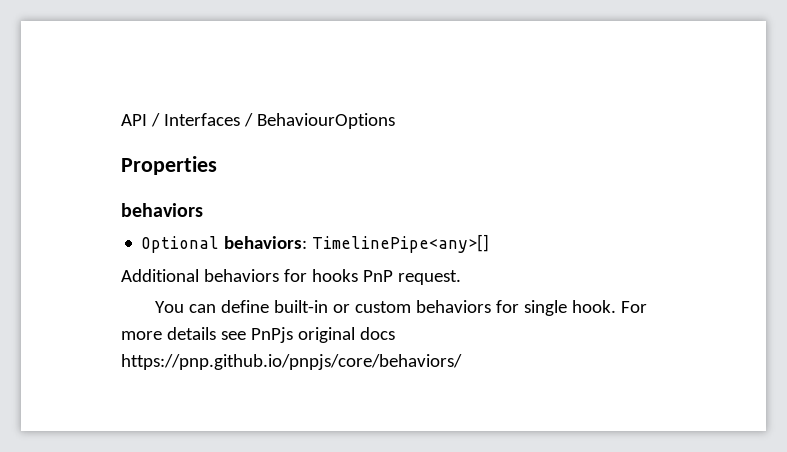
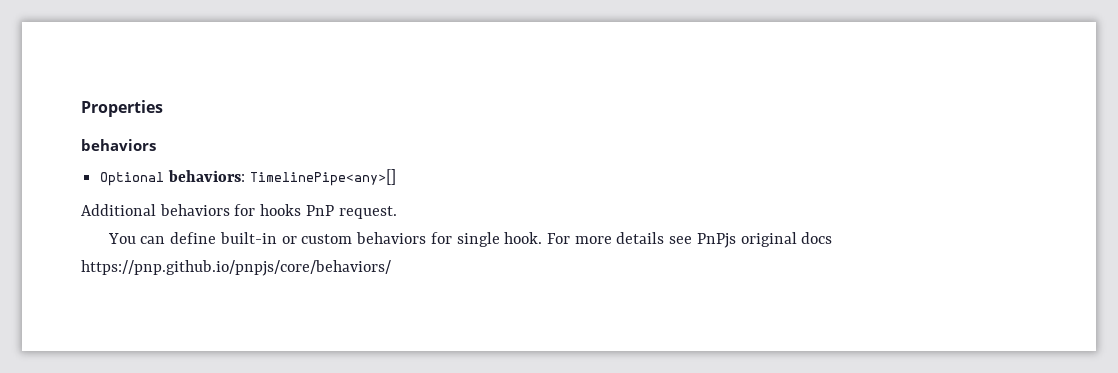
[121,113,395,129] API / Interfaces / BehaviourOptions // -> (81, 108) none

